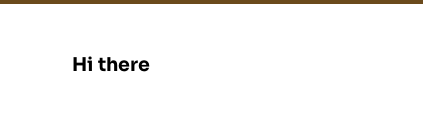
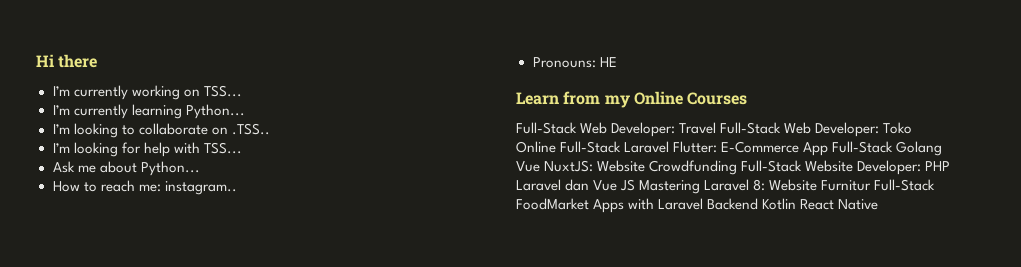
(151, 64) none -> [52,85,242,100] [52,104,245,119] [52,123,270,138] [52,142,242,157] [52,161,200,176] [52,180,237,195] [532,57,617,68] [516,91,748,108] [516,122,913,137] [516,141,943,156] [516,160,951,175] [516,179,936,194] [516,198,879,213] // I’m currently working on TSS... // I’m currently learning Python... // I’m looking to collaborate on .TSS.. // I’m looking for help with TSS... // Ask me about Python... // How to reach me: instagram.. // Pronouns: HE // Learn from my Online Courses // Full-Stack Web Developer: Travel Full-Stack Web Developer: Toko Online Full-Stack Laravel Flutter: E-Commerce App Full-Stack Golang Vue NuxtJS: Website Crowdfunding Full-Stack Website Developer: PHP Laravel dan Vue JS Mastering Laravel 8: Website Furnitur Full-Stack FoodMarket Apps with Laravel Backend Kotlin React Native

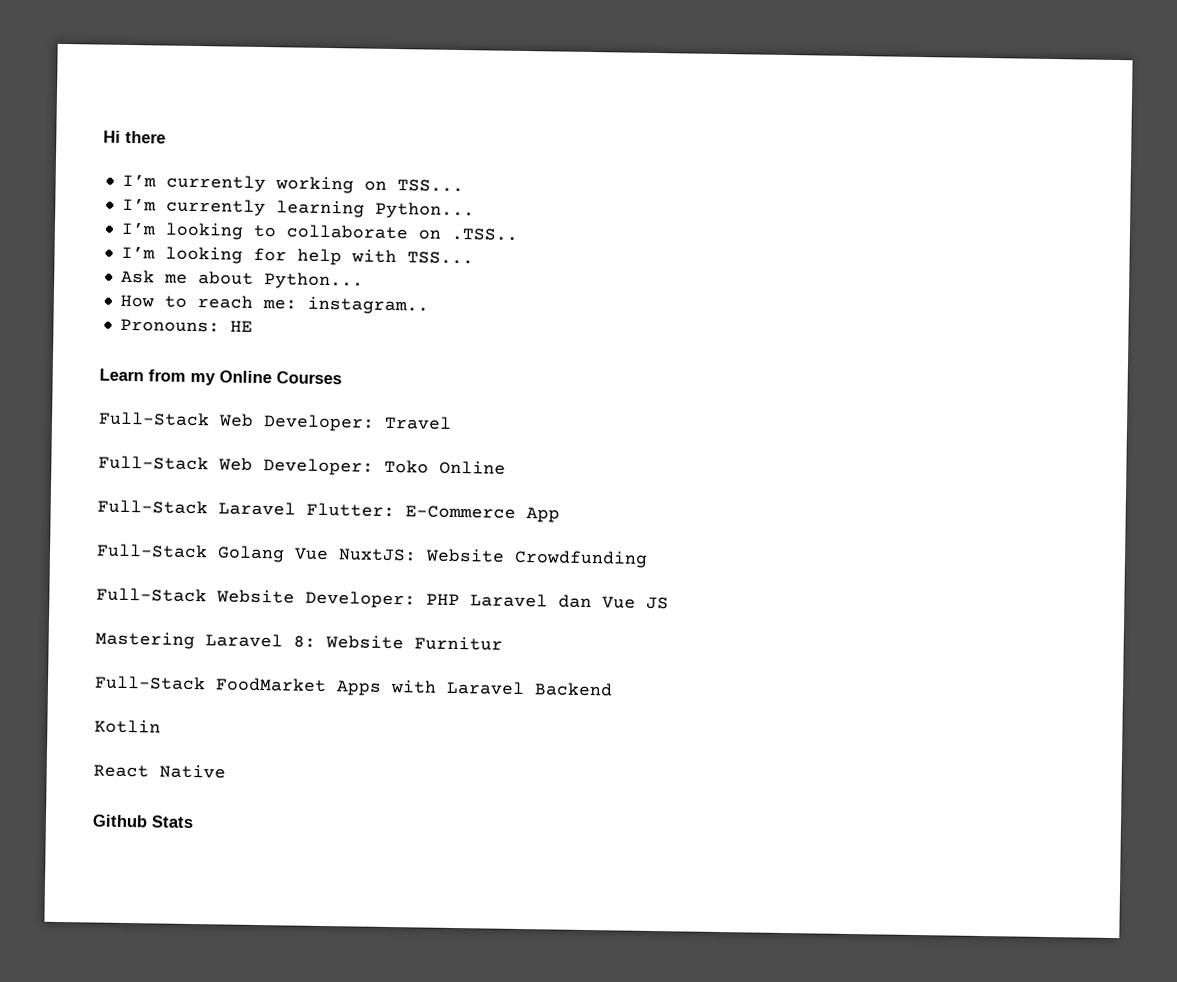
(717, 128) none -> (452, 422) //
(556, 147) none -> (506, 467) //
(829, 149) none -> (560, 515) //
(738, 167) none -> (648, 558) //
(636, 185) none -> (669, 603) //
(872, 185) none -> (503, 643) //
(759, 204) none -> (613, 689) //
(797, 204) none -> (161, 726) //
(879, 204) none -> [92,814,194,829] // Github Stats

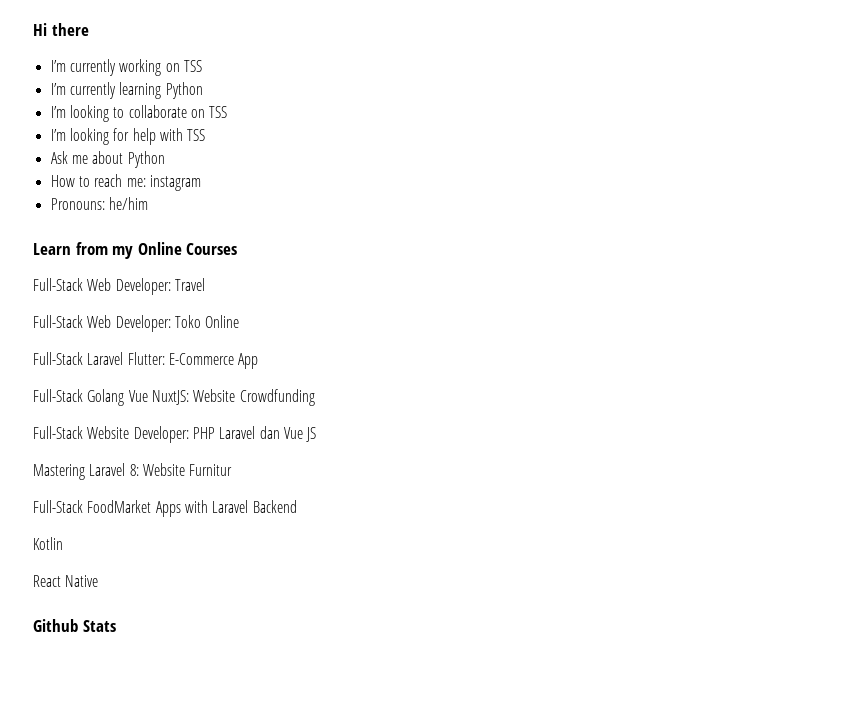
[396,179,464,193] TSS... -> [183,60,202,72] TSS
[374,201,475,220] Python... -> [165,82,203,99] Python
[450,227,518,241] .TSS.. -> [209,106,228,118] TSS
[406,251,474,265] TSS... -> [187,129,206,141] TSS
[263,272,364,290] Python... -> [127,151,165,168] Python
[306,296,429,315] instagram.. -> [149,175,201,191] instagram
[229,320,253,332] HE -> [108,197,148,210] he/him

